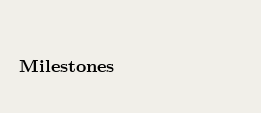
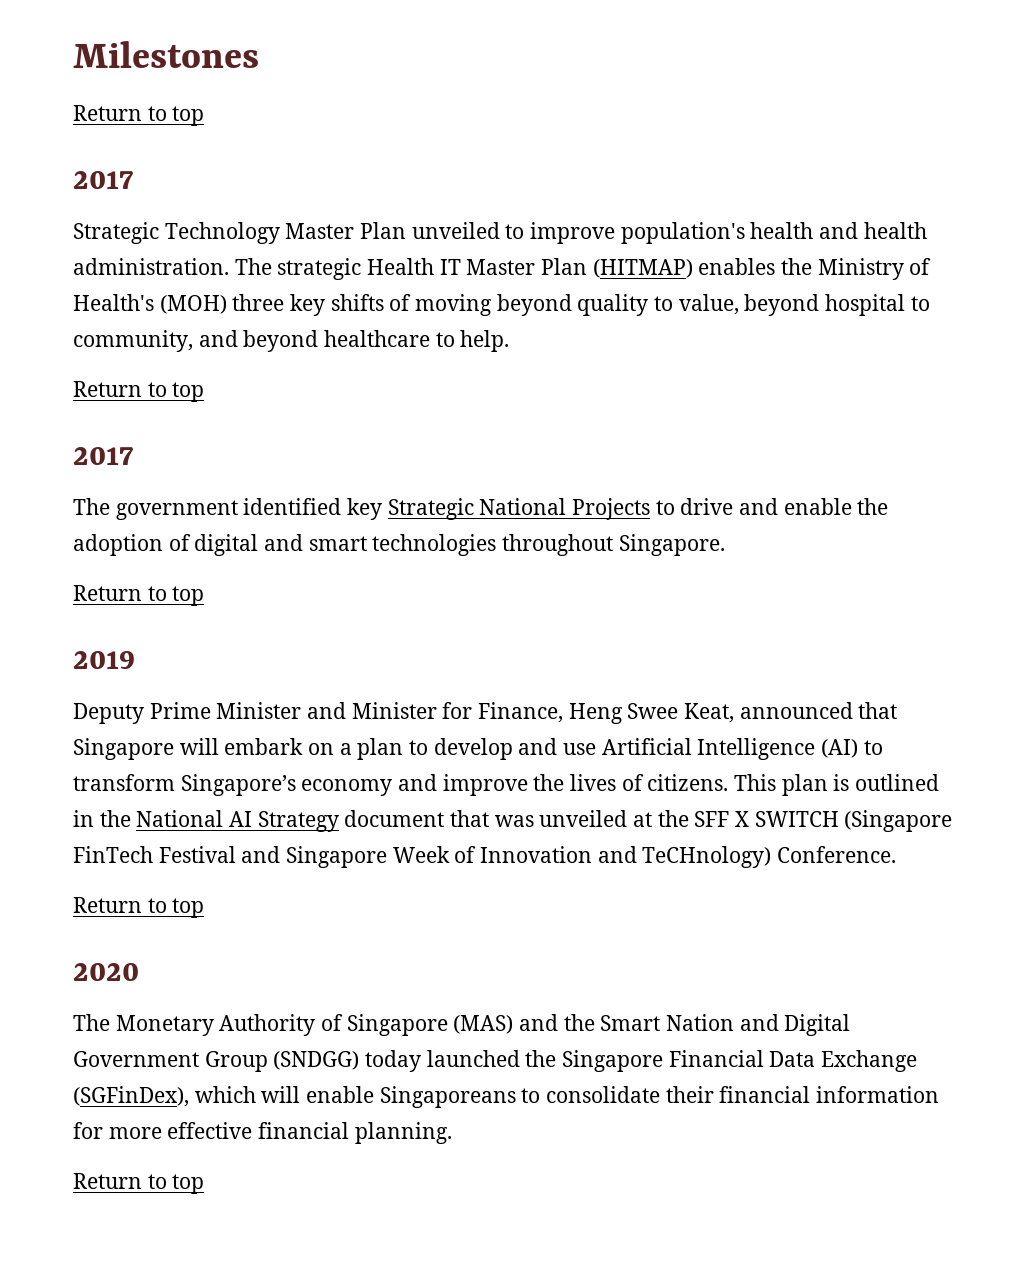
(114, 65) none -> [73,105,205,126] [73,171,134,189] [73,222,927,244] [73,258,932,280] [73,294,930,316] [73,330,510,352] [73,381,205,402] [73,447,134,465] [73,498,889,520] [73,534,725,556] [73,585,205,606] [73,651,135,669] [73,702,898,724] [73,738,883,760] [73,774,940,796] [73,810,953,832] [73,846,897,868] [73,897,205,918] [73,963,139,981] [73,1014,851,1036] [73,1050,918,1072] [73,1086,940,1108] [73,1122,452,1144] [73,1173,205,1194] // Return to top // 2017 // Strategic Technology Master Plan unveiled to improve population's health and health administration. The strategic Health IT Master Plan (HITMAP) enables the Ministry of Health's (MOH) three key shifts of moving beyond quality to value, beyond hospital to community, and beyond healthcare to help. // Return to top // 2017 // The government identified key Strategic National Projects to drive and enable the adoption of digital and smart technologies throughout Singapore. // Return to top // 2019 // Deputy Prime Minister and Minister for Finance, Heng Swee Keat, announced that Singapore will embark on a plan to develop and use Artificial Intelligence (AI) to transform Singapore’s economy and improve the lives of citizens. This plan is outlined in the National AI Strategy document that was unveiled at the SFF X SWITCH (Singapore FinTech Festival and Singapore Week of Innovation and TeCHnology) Conference. // Return to top // 2020 // The Monetary Authority of Singapore (MAS) and the Smart Nation and Digital Government Group (SNDGG) today launched the Singapore Financial Data Exchange (SGFinDex), which will enable Singaporeans to consolidate their financial information for more effective financial planning. // Return to top

